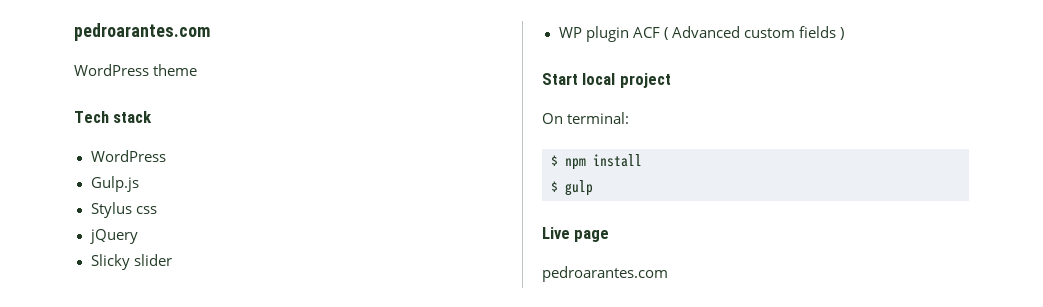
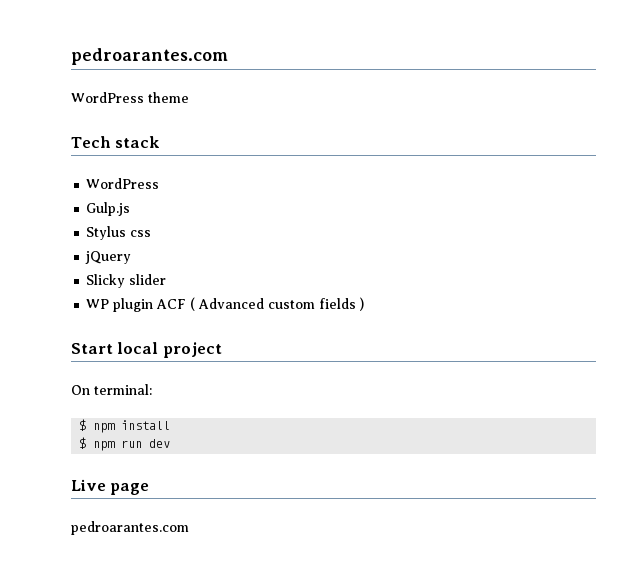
[565,180,593,196] gulp -> [93,439,171,451] npm run dev

